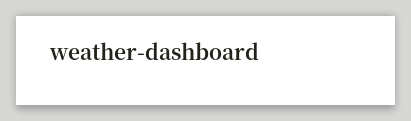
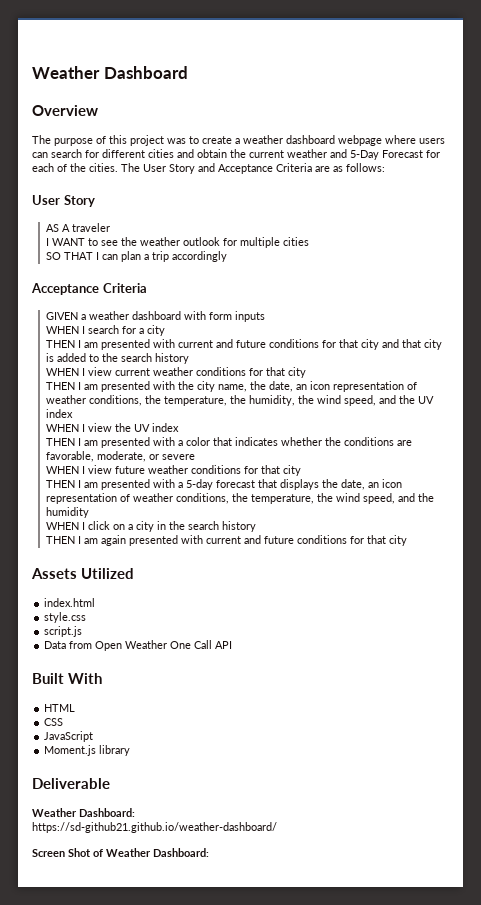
[49,42,259,60] weather-dashboard -> [32,66,188,79] [32,105,98,116] [32,135,445,146] [32,149,440,160] [32,163,385,174] [32,195,95,207] [45,223,110,232] [45,237,309,248] [45,251,227,262] [31,283,147,295] [45,311,265,322] [45,325,165,336] [45,339,442,350] [45,353,189,364] [45,367,306,378] [45,381,417,392] [45,395,434,406] [45,409,73,418] [45,423,179,432] [45,437,412,448] [45,451,195,462] [45,465,301,476] [45,479,402,490] [45,493,434,504] [45,507,89,518] [45,521,256,532] [45,535,407,546] [31,568,135,579] [44,598,96,607] [44,612,87,623] [44,626,83,637] [44,640,233,651] [32,673,103,684] [44,704,76,712] [44,718,64,726] [44,731,94,742] [44,745,131,756] [32,778,110,789] [32,808,135,817] [32,822,277,833] [32,848,209,857] Weather Dashboard // Overview // The purpose of this project was to create a weather dashboard webpage where users can search for different cities and obtain the current weather and 5-Day Forecast for each of the cities. The User Story and Acceptance Criteria are as follows: // User Story // AS A traveler // I WANT to see the weather outlook for multiple cities // SO THAT I can plan a trip accordingly // Acceptance Criteria // GIVEN a weather dashboard with form inputs // WHEN I search for a city // THEN I am presented with current and future conditions for that city and that city is added to the search history // WHEN I view current weather conditions for that city // THEN I am presented with the city name, the date, an icon representation of weather conditions, the temperature, the humidity, the wind speed, and the UV index // WHEN I view the UV index // THEN I am presented with a color that indicates whether the conditions are favorable, moderate, or severe // WHEN I view future weather conditions for that city // THEN I am presented with a 5-day forecast that displays the date, an icon representation of weather conditions, the temperature, the wind speed, and the humidity // WHEN I click on a city in the search history // THEN I am again presented with current and future conditions for that city // Assets Utilized // index.html // style.css // script.js // Data from Open Weather One Call API // Built With // HTML // CSS // JavaScript // Moment.js library // Deliverable // Weather Dashboard: // https://sd-github21.github.io/weather-dashboard/ // Screen Shot of Weather Dashboard:

